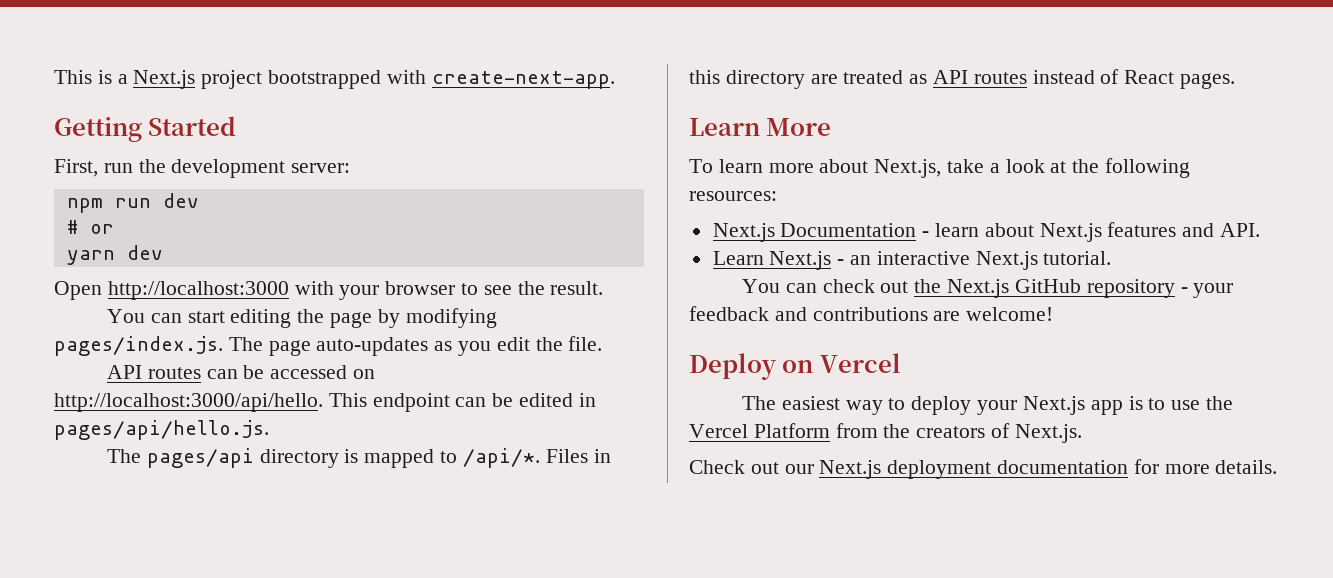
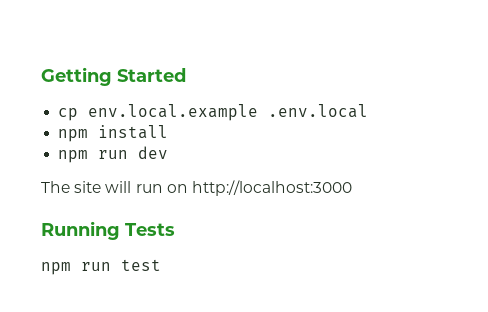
[54,70,615,89] [54,116,237,142] [54,159,351,178] [66,193,199,213] [66,220,114,234] [66,245,163,265] [54,281,604,300] [107,308,497,328] [54,336,603,356] [107,365,376,379] [54,393,596,412] [54,420,269,440] [107,448,611,468] [689,69,1236,89] [689,118,832,136] [689,158,1191,178] [689,191,777,201] [712,222,1261,242] [712,251,1112,270] [742,279,1234,298] [689,306,1054,321] [689,353,901,380] [742,396,1233,415] [689,423,1082,443] [689,459,1278,479] This is a Next.js project bootstrapped with create-next-app. // Getting Started // First, run the development server: // npm run dev // # or // yarn dev // Open http://localhost:3000 with your browser to see the result. // You can start editing the page by modifying pages/index.js. The page auto-updates as you edit the file. // API routes can be accessed on http://localhost:3000/api/hello. This endpoint can be edited in pages/api/hello.js. // The pages/api directory is mapped to /api/*. Files in this directory are treated as API routes instead of React pages. // Learn More // To learn more about Next.js, take a look at the following resources: // Next.js Documentation - learn about Next.js features and API. // Learn Next.js - an interactive Next.js tutorial. // You can check out the Next.js GitHub repository - your feedback and contributions are welcome! // Deploy on Vercel // The easiest way to deploy your Next.js app is to use the Vercel Platform from the creators of Next.js. // Check out our Next.js deployment documentation for more details. -> [41,67,186,86] [58,104,369,121] [58,125,169,142] [58,146,169,163] [41,180,352,196] [41,221,175,240] [41,259,161,275] Getting Started // cp env.local.example .env.local // npm install // npm run dev // The site will run on http://localhost:3000 // Running Tests // npm run test

